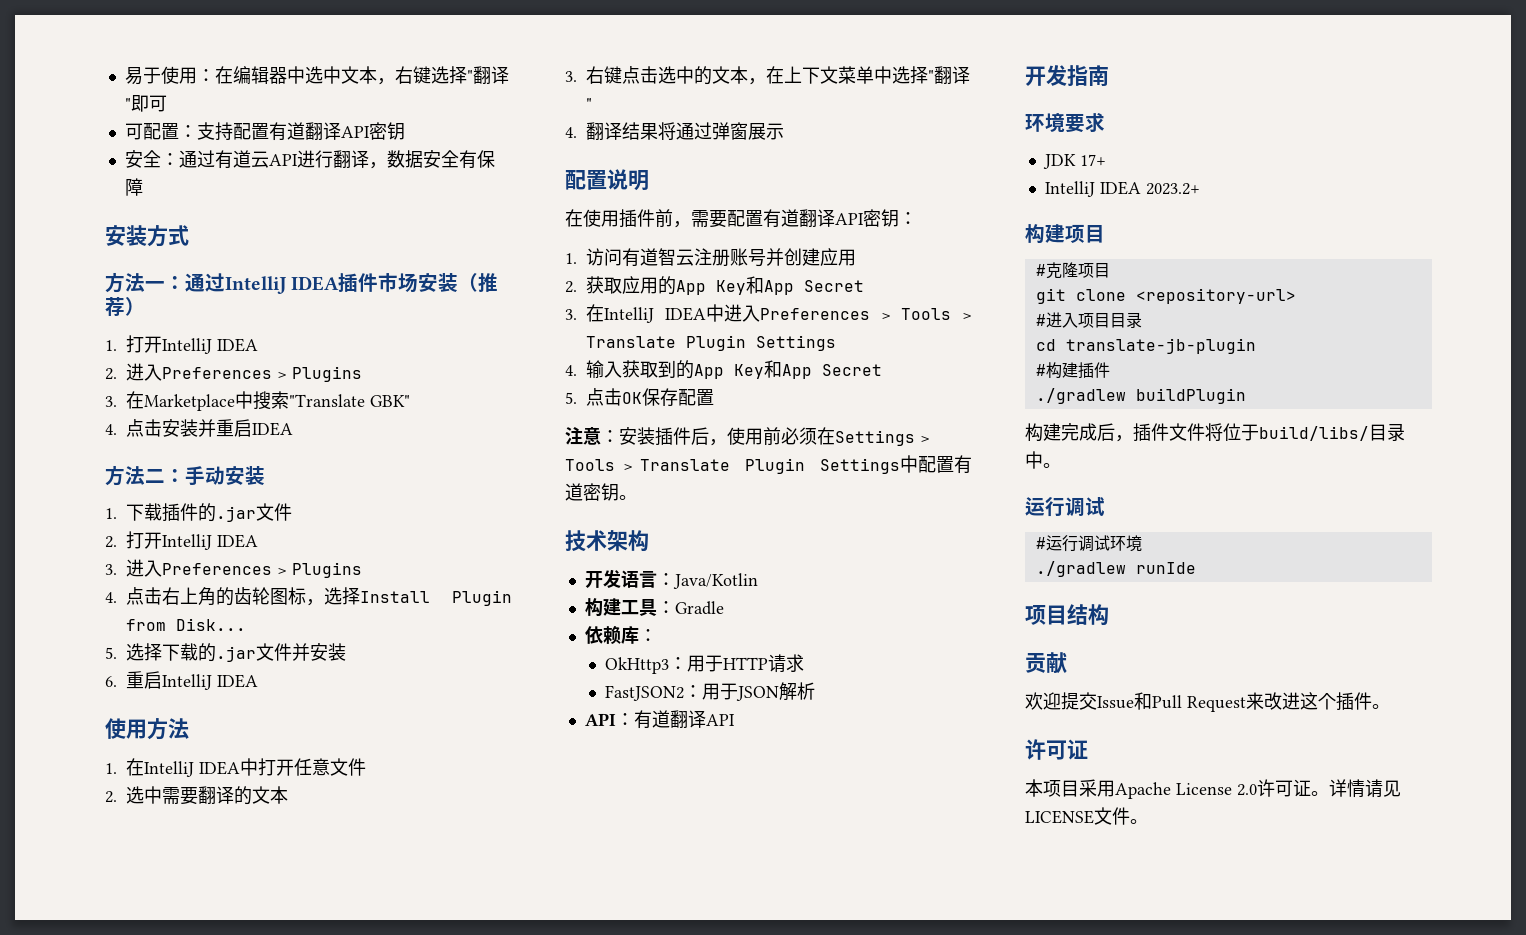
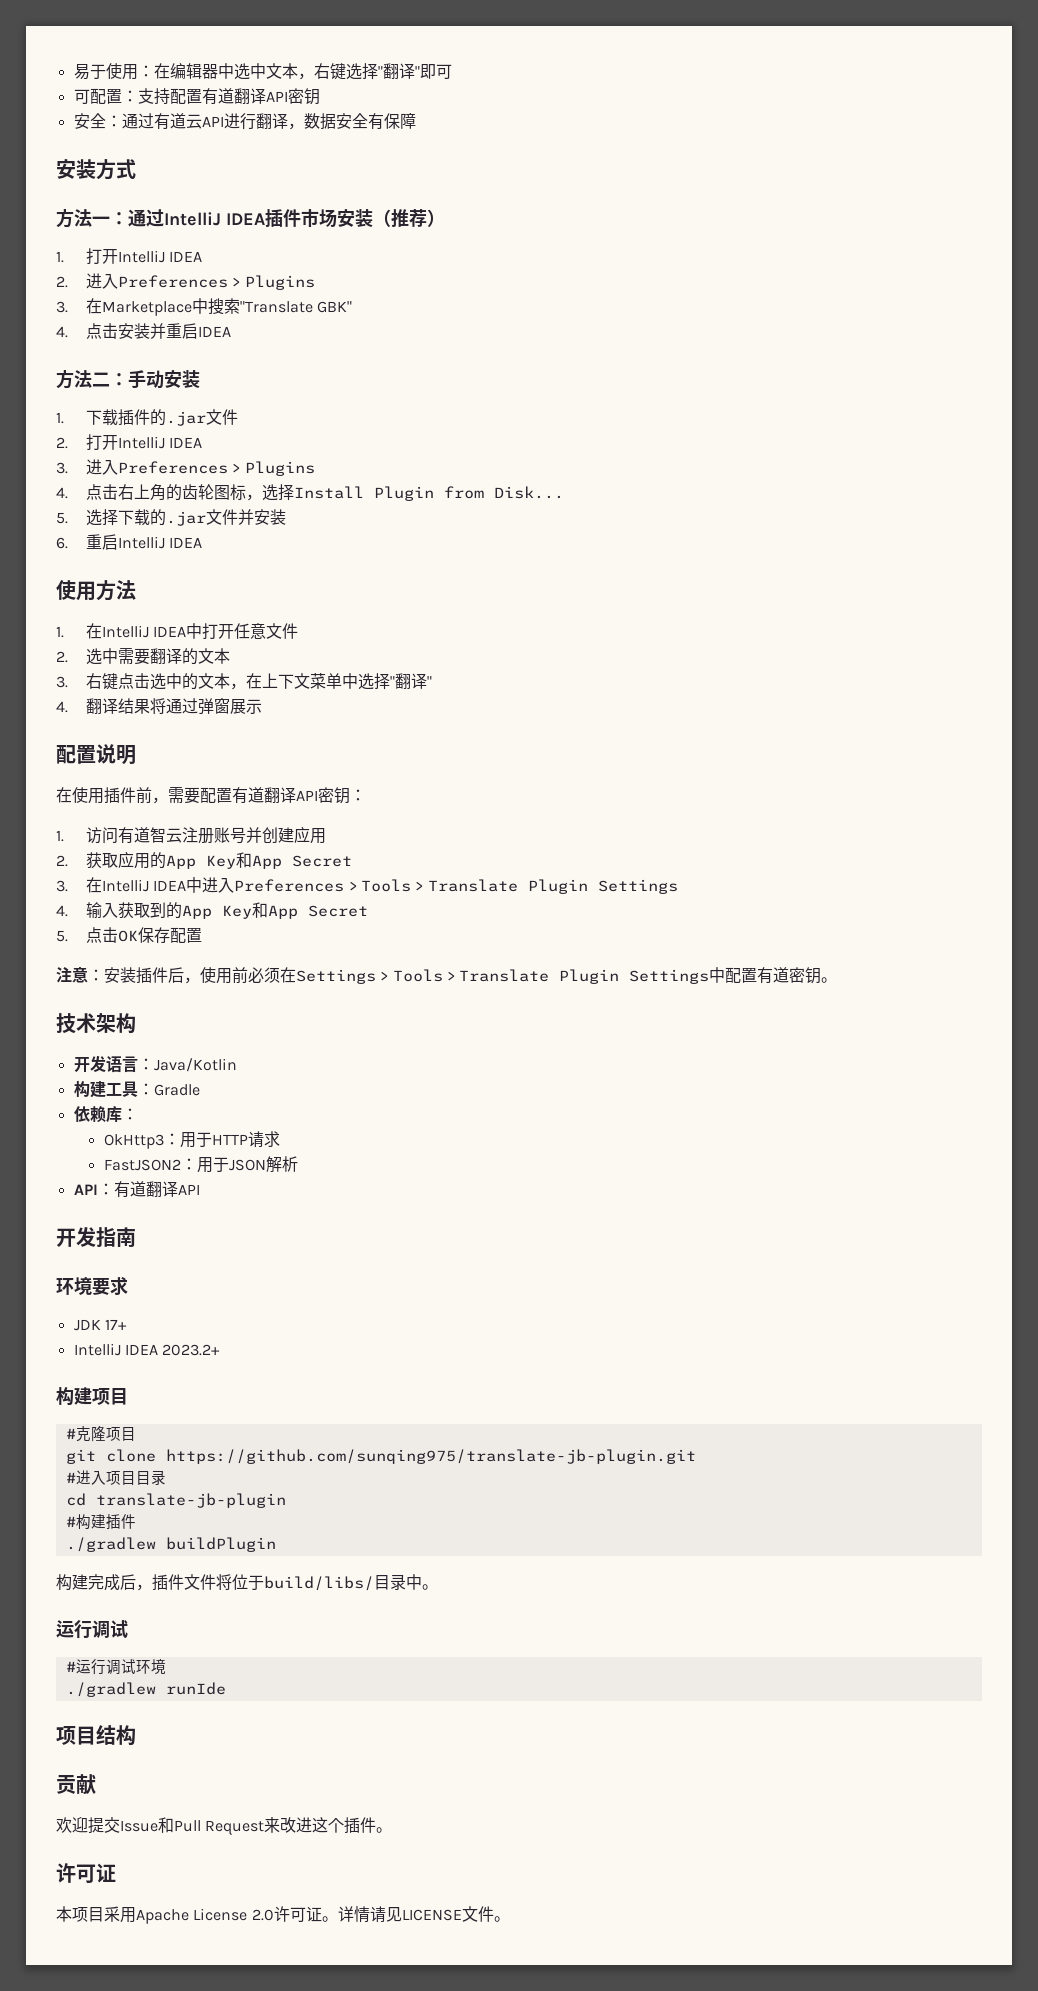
[1135,288,1296,304] <repository-url> -> [165,1449,696,1464] https://github.com/sunqing975/translate-jb-plugin.git

